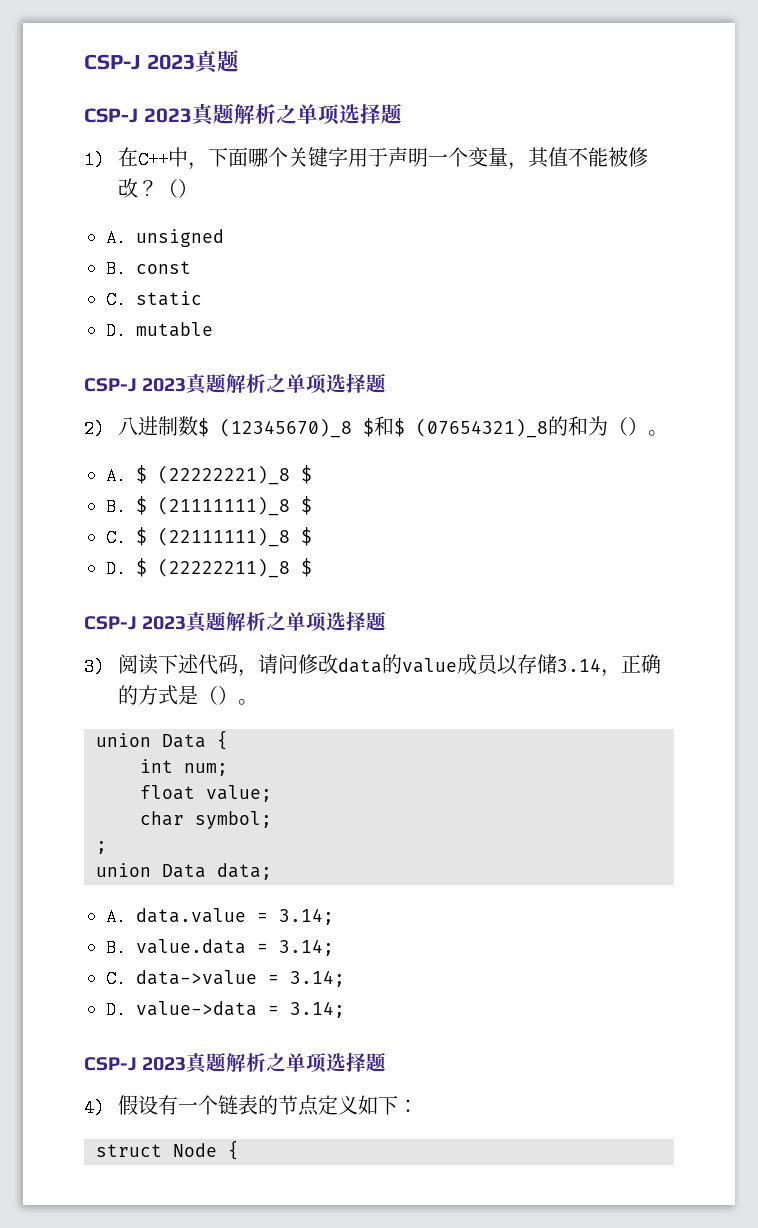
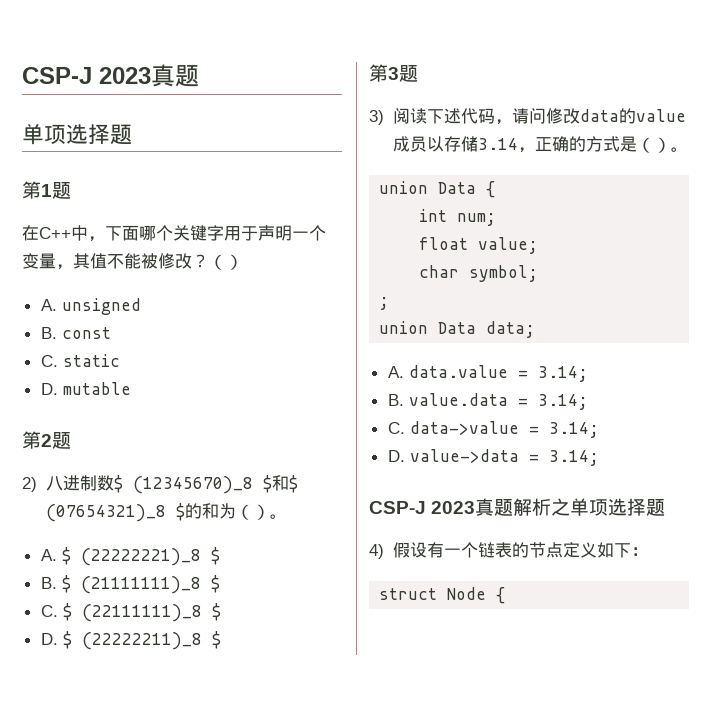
[84,103,402,126] [84,151,104,169] CSP-J 2023真题解析之单项选择题 // 1) -> [22,124,132,145] [22,181,71,199] 单项选择题 // 第1题 //
[84,373,367,395] CSP-J 2023真题解析之单项选择 -> [22,431,52,449] 第2
(549, 428) none -> [175,503,185,521] $
[84,611,367,633] CSP-J 2023真题解析之单项选择 -> [369,64,399,82] 第3

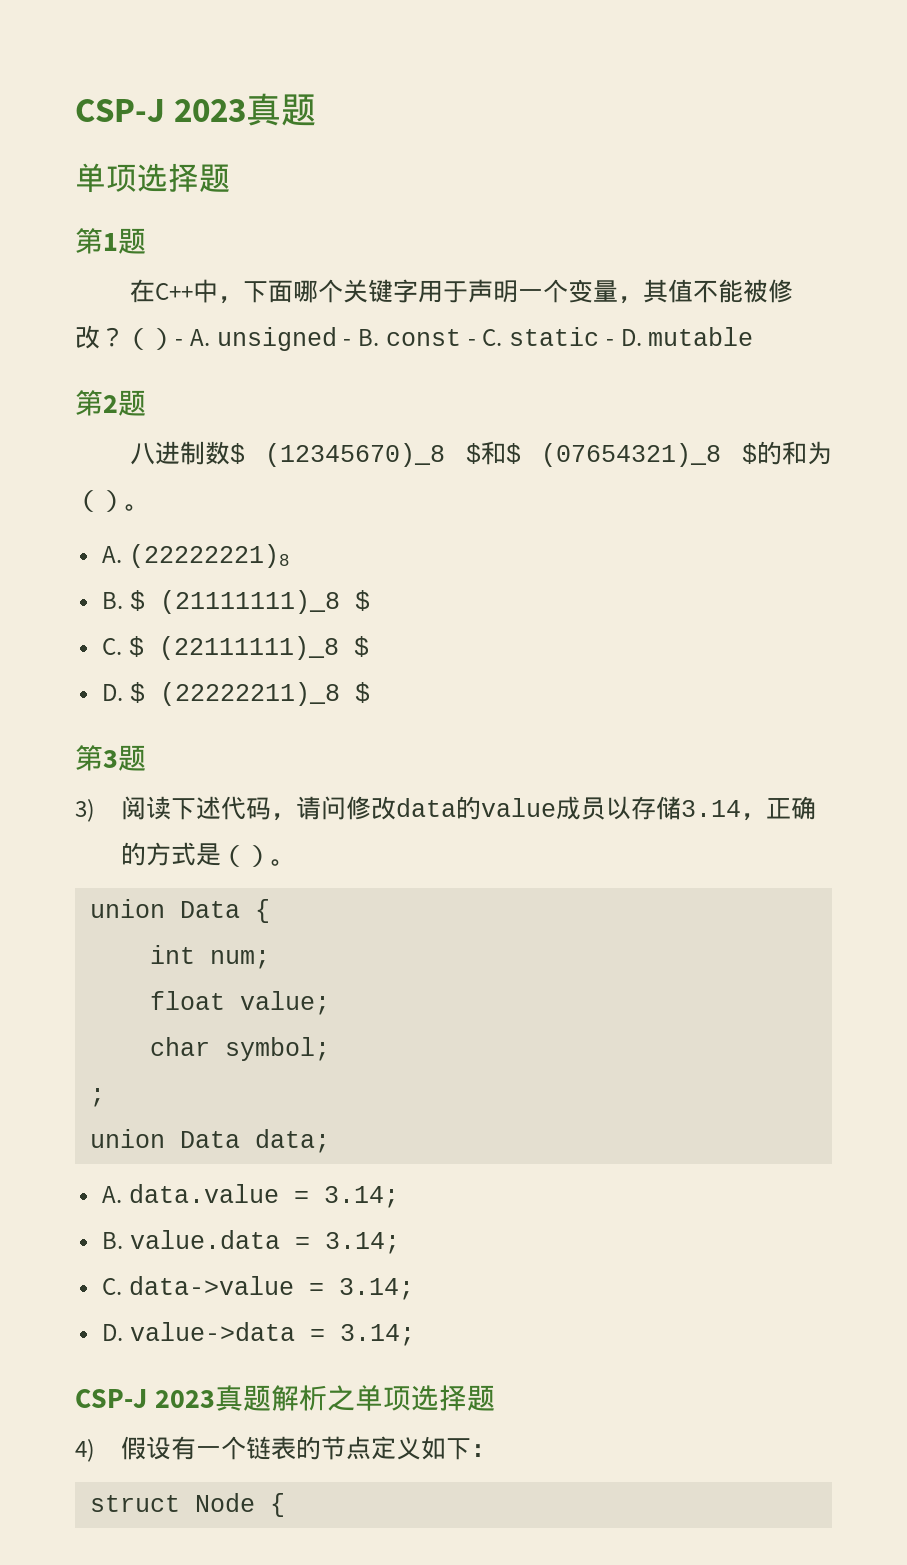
(243, 262) // -> [175,339,183,346] -
(141, 306) // -> [343,339,352,346] -
(111, 333) // -> [467,339,476,346] -
(120, 360) // -> [605,339,614,346] -
[22,477,37,492] 2) -> (146, 403) none
[61,547,220,566] $ (22222221)_8 $ -> [129,544,291,568] (22222221)8

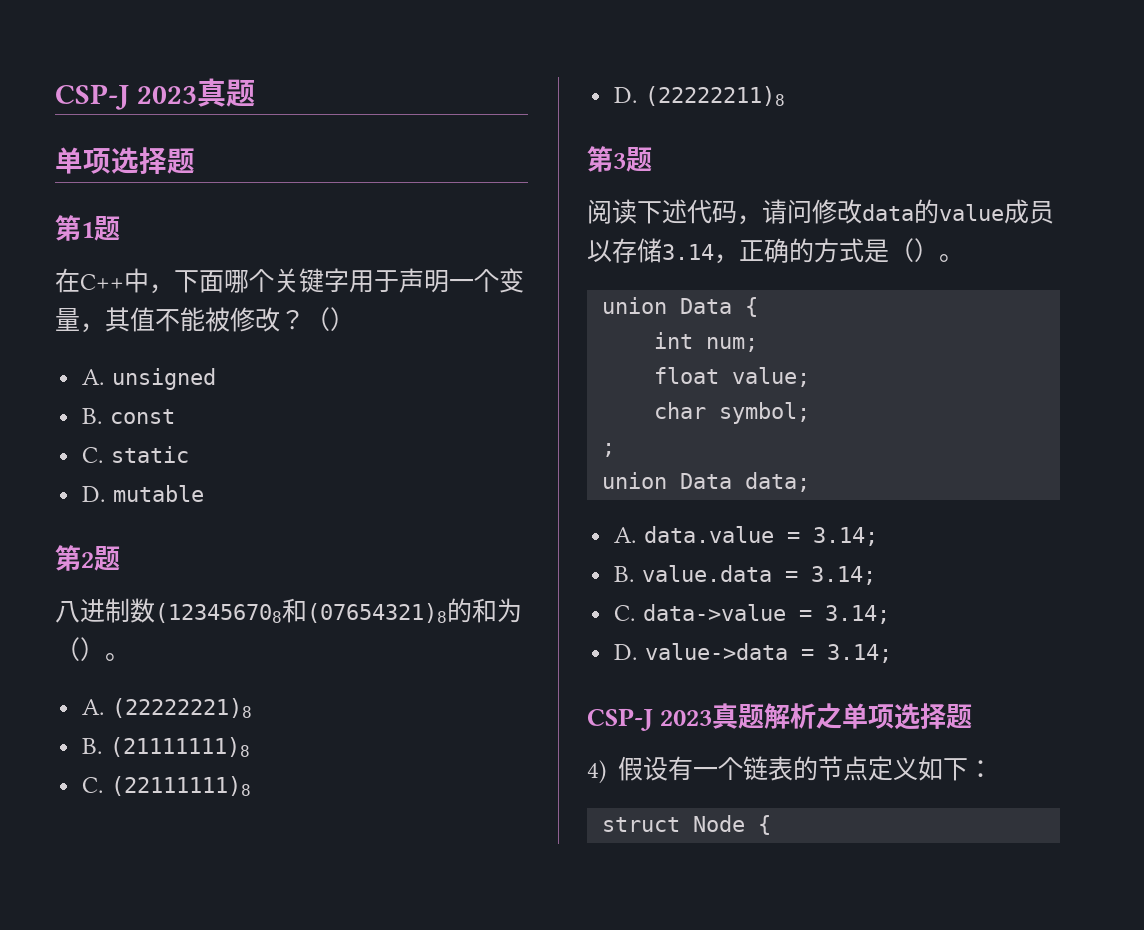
[175,339,183,346] - -> (355, 319) //
[343,339,352,346] - -> (217, 379) //
[467,339,476,346] - -> (176, 416) //
[605,339,614,346] - -> (190, 454) //
[229,441,758,467] $ (12345670)_8 $和$ (07654321)_8 $ -> [155,598,447,623] (123456708和(07654321)8
[130,590,371,614] [102,636,370,660] [102,682,371,706] $ (21111111)_8 $ // C. $ (22111111)_8 $ // D. $ (22222211)_8 $ -> [110,737,251,757] [82,776,252,796] [614,86,786,106] (21111111)8 // C. (22111111)8 // D. (22222211)8
[75,799,95,822] 3) -> (652, 159) none

